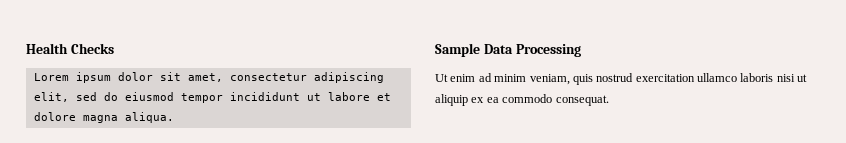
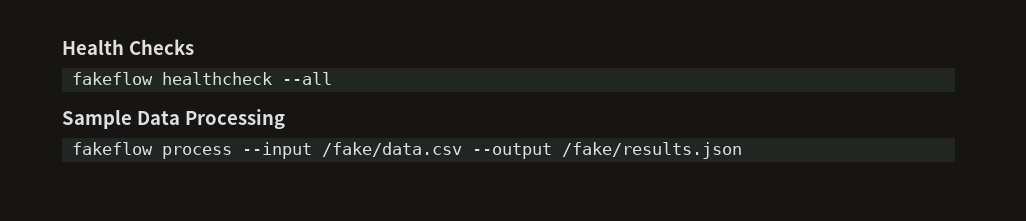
[33,72,384,83] [33,92,391,103] [33,112,174,123] [435,43,581,57] [435,73,808,85] [435,94,609,106] Lorem ipsum dolor sit amet, consectetur adipiscing elit, sed do eiusmod tempor incididunt ut labore et dolore magna aliqua. // Sample Data Processing // Ut enim ad minim veniam, quis nostrud exercitation ullamco laboris nisi ut aliquip ex ea commodo consequat. -> [71,72,332,85] [62,109,285,129] [71,142,742,159] fakeflow healthcheck --all // Sample Data Processing // fakeflow process --input /fake/data.csv --output /fake/results.json

